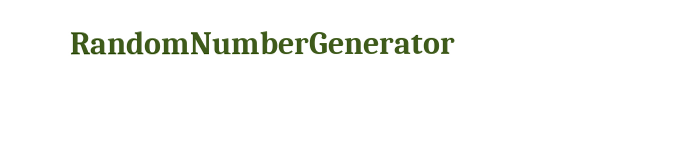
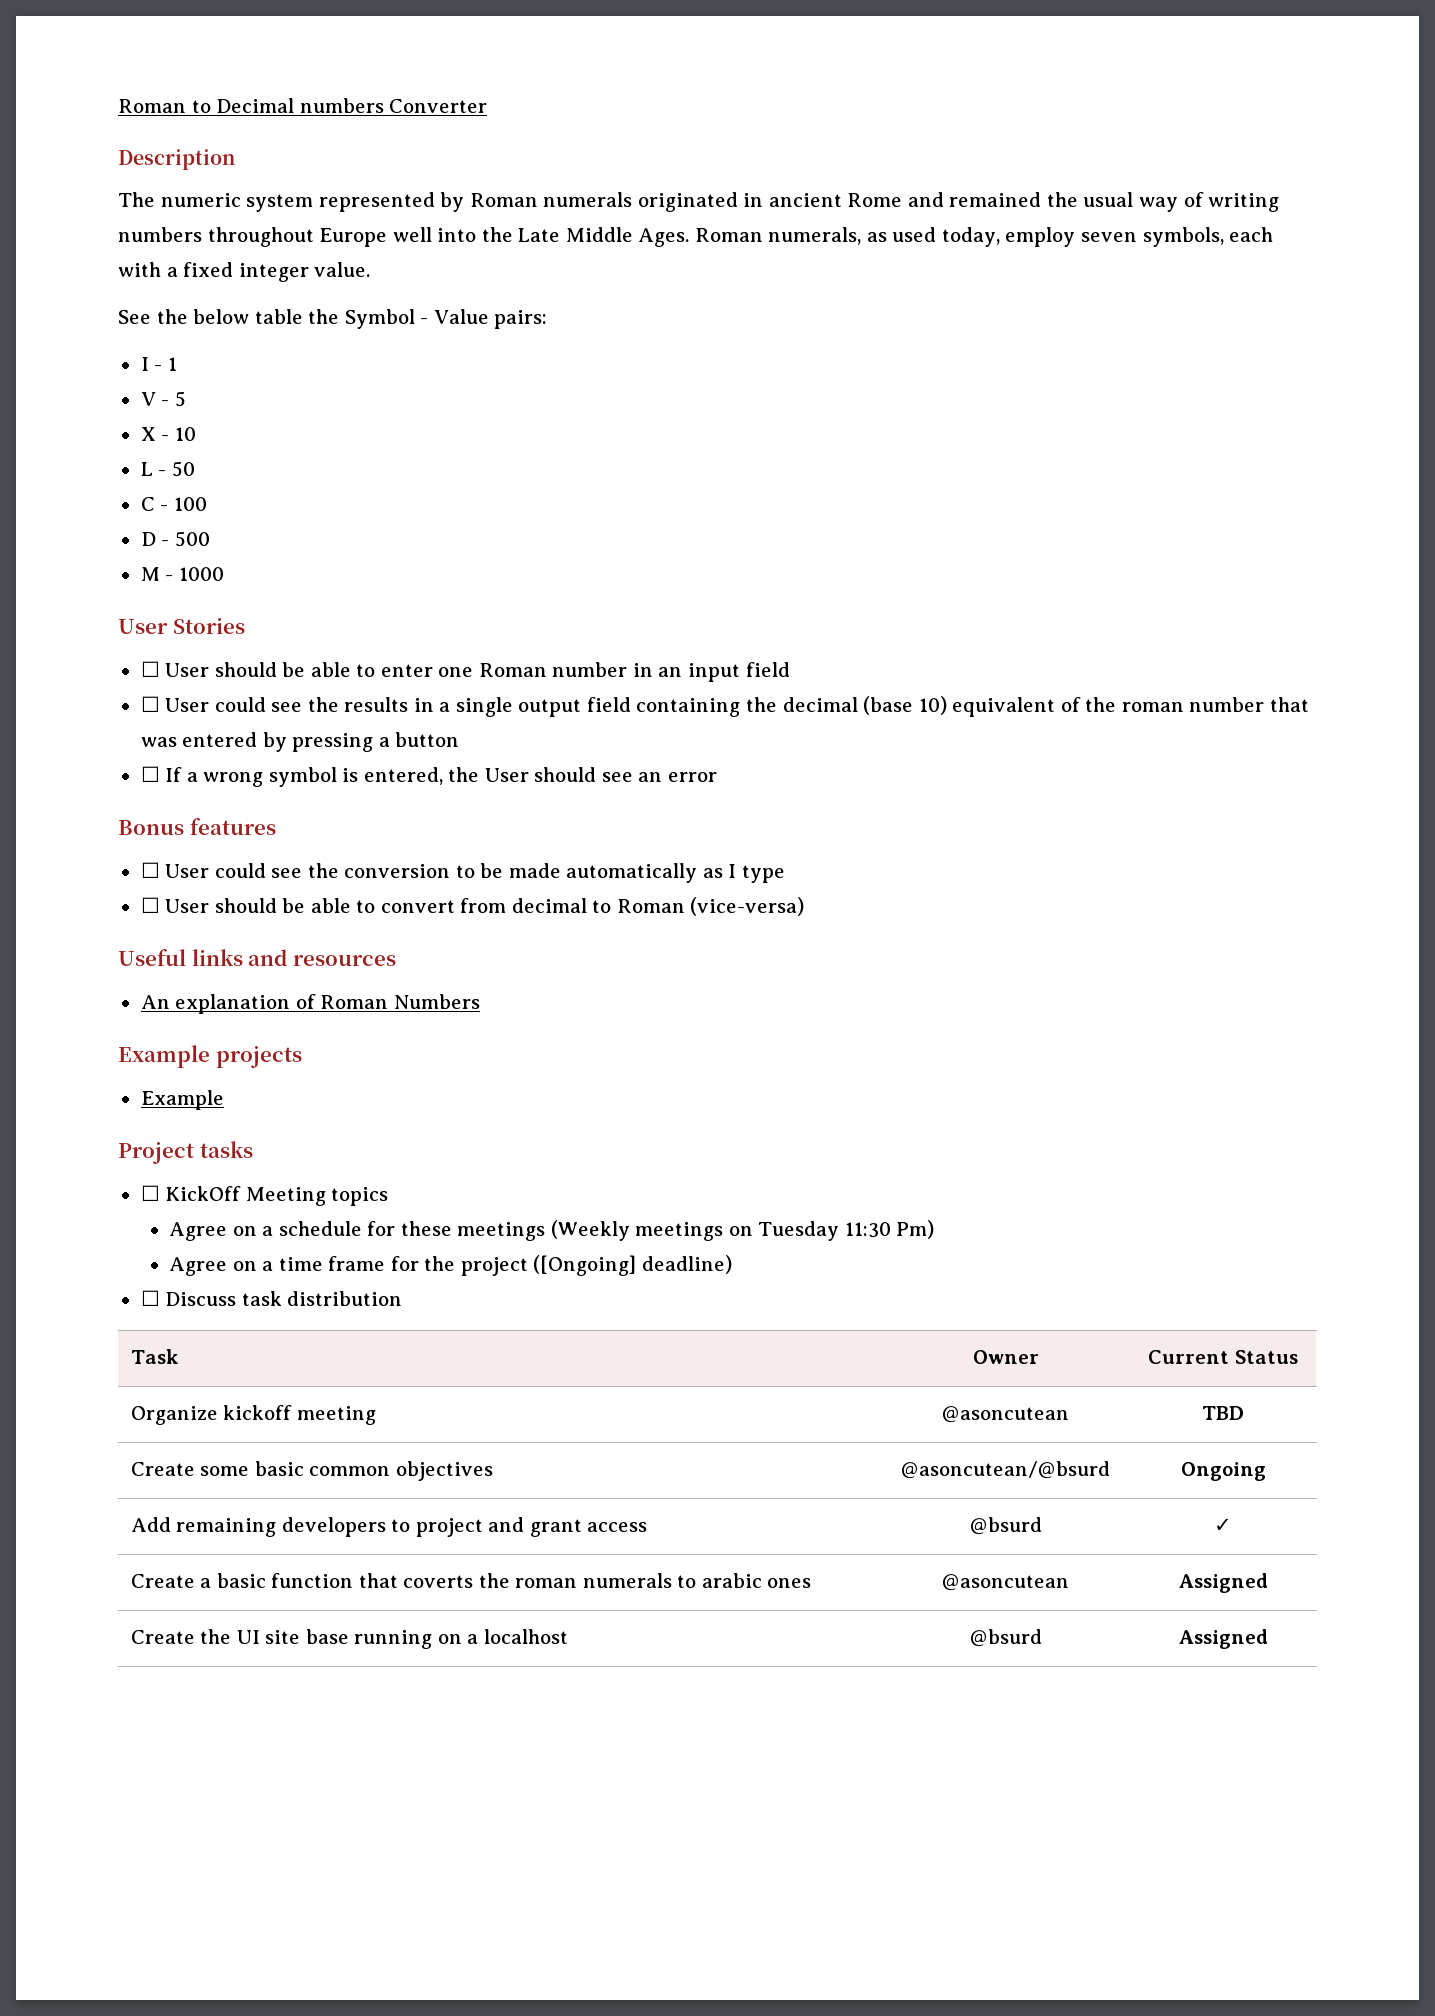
[69,30,455,55] RandomNumberGenerator -> [118,98,488,113] [118,149,235,170] [118,192,1280,212] [118,227,1274,247] [118,262,371,282] [118,309,548,329] [140,357,177,371] [140,391,186,407] [140,427,196,441] [140,461,195,477] [140,497,207,511] [140,531,210,547] [140,567,224,581] [118,618,245,634] [140,661,790,682] [140,696,1309,717] [140,732,460,752] [140,766,717,787] [118,818,276,835] [140,862,785,883] [140,897,805,916] [118,949,396,966] [140,994,480,1014] [118,1045,302,1068] [140,1090,224,1110] [118,1141,253,1164] [140,1185,389,1206] [169,1220,935,1241] [169,1255,732,1276] [140,1290,403,1306] [130,1349,179,1364] [972,1350,1039,1364] [1148,1350,1298,1364] [130,1405,376,1425] [942,1406,1069,1423] [1202,1406,1244,1420] [130,1461,493,1481] [901,1461,1110,1479] [1180,1462,1266,1481] [130,1517,648,1537] [969,1517,1042,1535] [1214,1518,1232,1532] [130,1573,812,1588] [942,1574,1069,1591] [1178,1573,1268,1593] [130,1629,568,1649] [969,1629,1042,1647] [1178,1629,1268,1649] Roman to Decimal numbers Converter // Description // The numeric system represented by Roman numerals originated in ancient Rome and remained the usual way of writing numbers throughout Europe well into the Late Middle Ages. Roman numerals, as used today, employ seven symbols, each with a fixed integer value. // See the below table the Symbol - Value pairs: // I - 1 // V - 5 // X - 10 // L - 50 // C - 100 // D - 500 // M - 1000 // User Stories // ☐ User should be able to enter one Roman number in an input field // ☐ User could see the results in a single output field containing the decimal (base 10) equivalent of the roman number that was entered by pressing a button // ☐ If a wrong symbol is entered, the User should see an error // Bonus features // ☐ User could see the conversion to be made automatically as I type // ☐ User should be able to convert from decimal to Roman (vice-versa) // Useful links and resources // An explanation of Roman Numbers // Example projects // Example // Project tasks // ☐ KickOff Meeting topics // Agree on a schedule for these meetings (Weekly meetings on Tuesday 11:30 Pm) // Agree on a time frame for the project ([Ongoing] deadline) // ☐ Discuss task distribution // Task | Owner | Current Status // Organize kickoff meeting | @asoncutean | TBD // Create some basic common objectives | @asoncutean/@bsurd | Ongoing // Add remaining developers to project and grant access | @bsurd | ✓ // Create a basic function that coverts the roman numerals to arabic ones | @asoncutean | Assigned // Create the UI site base running on a localhost | @bsurd | Assigned

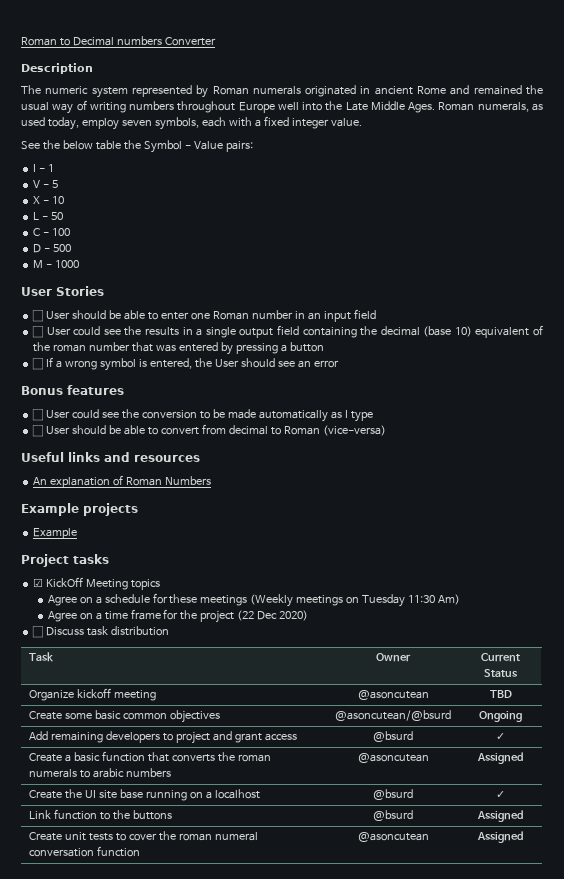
[140,1185,160,1201] ☐ -> [33,578,44,587] ☑
[896,1220,935,1239] Pm) -> [438,594,461,605] Am)
[533,1255,732,1276] ([Ongoing] deadline) -> [237,610,309,621] (22 Dec 2020)
[403,1575,474,1588] coverts -> [171,754,215,762] converts
[767,1578,812,1588] ones -> [126,768,172,777] numbers
(1042, 1638) none -> [496,791,505,798] [29,809,172,820] [373,810,413,821] [477,810,523,822] [29,831,258,841] [29,846,141,857] [357,832,429,842] | ✓ // Link function to the buttons | @bsurd | Assigned // Create unit tests to cover the roman numeral conversation function | @asoncutean

